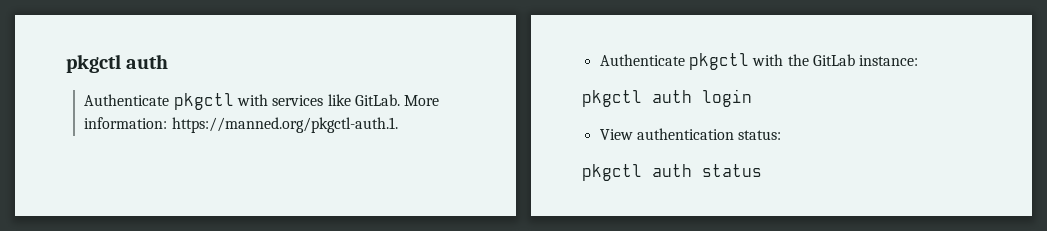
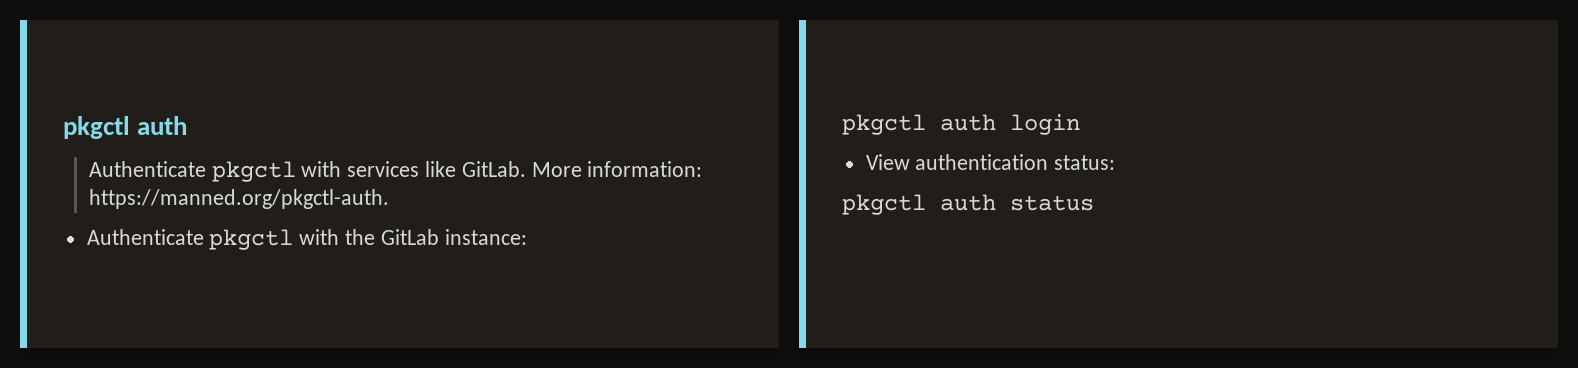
[171,117,398,133] https://manned.org/pkgctl-auth.1. -> [88,189,389,209] https://manned.org/pkgctl-auth.

